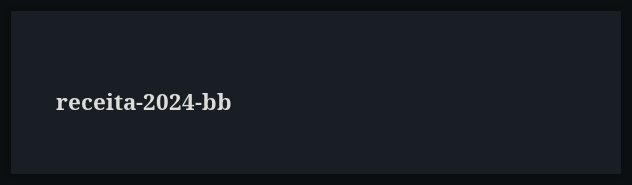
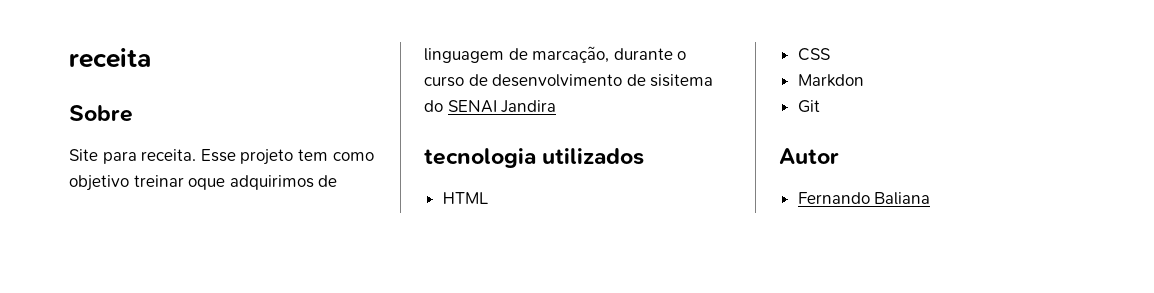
[56,93,232,110] receita-2024-bb -> [69,48,151,68] [69,105,133,122] [69,149,374,165] [69,175,338,191] [424,46,687,63] [424,74,714,87] [424,100,557,113] [424,148,645,168] [442,192,488,204] [797,48,830,61] [797,74,864,87] [797,100,820,113] [779,148,839,164] [797,192,931,205] receita // Sobre // Site para receita. Esse projeto tem como objetivo treinar oque adquirimos de linguagem de marcação, durante o curso de desenvolvimento de sisitema do SENAI Jandira // tecnologia utilizados // HTML // CSS // Markdon // Git // Autor // Fernando Baliana

